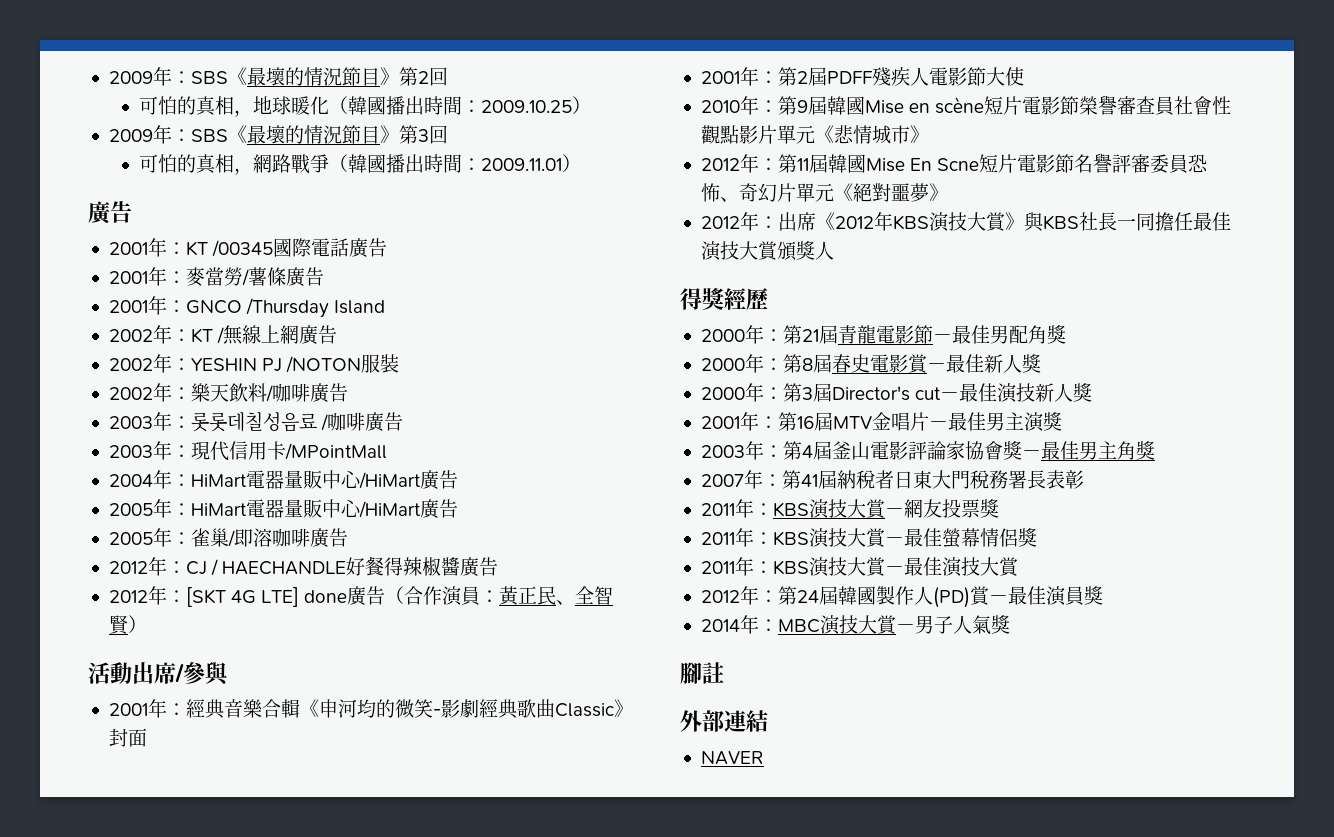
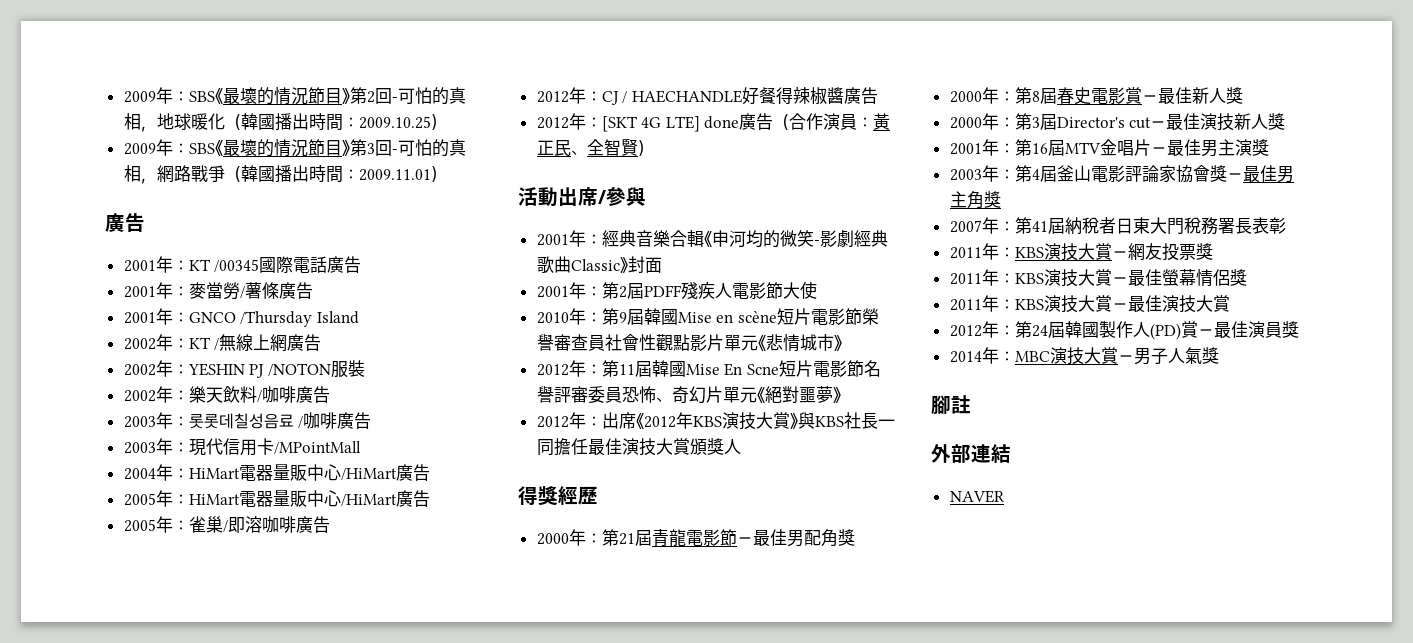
(448, 76) // -> [391,97,398,102] -
(448, 134) // -> [391,149,398,154] -

